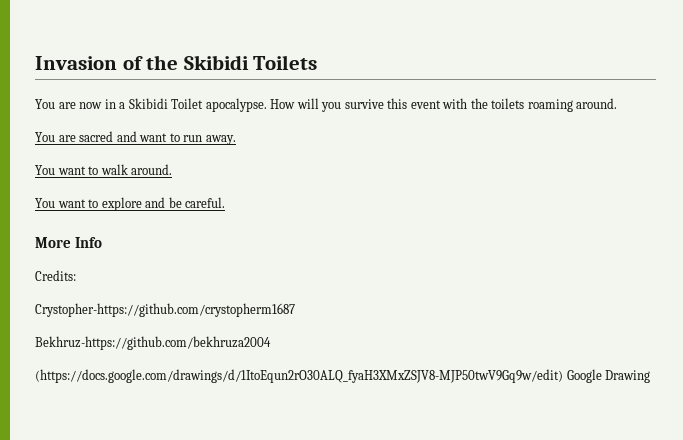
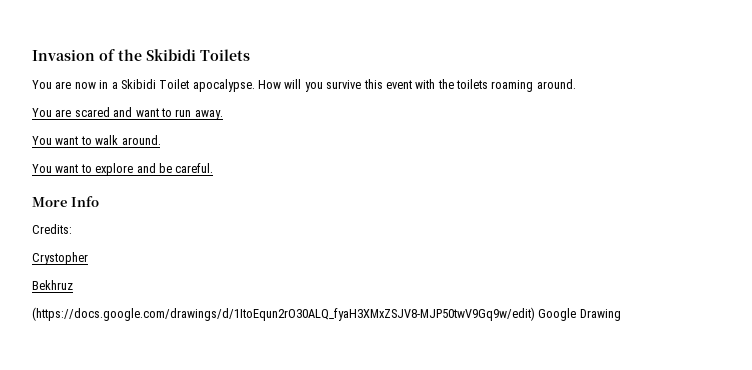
[79,131,114,142] sacred -> [74,107,110,117] scared
[35,303,295,317] [35,336,271,350] Crystopher-https://github.com/crystopherm1687 // Bekhruz-https://github.com/bekhruza2004 -> [32,252,88,265] [32,280,73,290] Crystopher // Bekhruz

